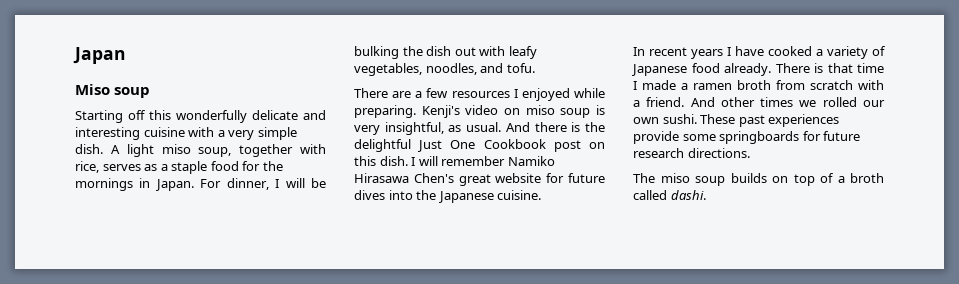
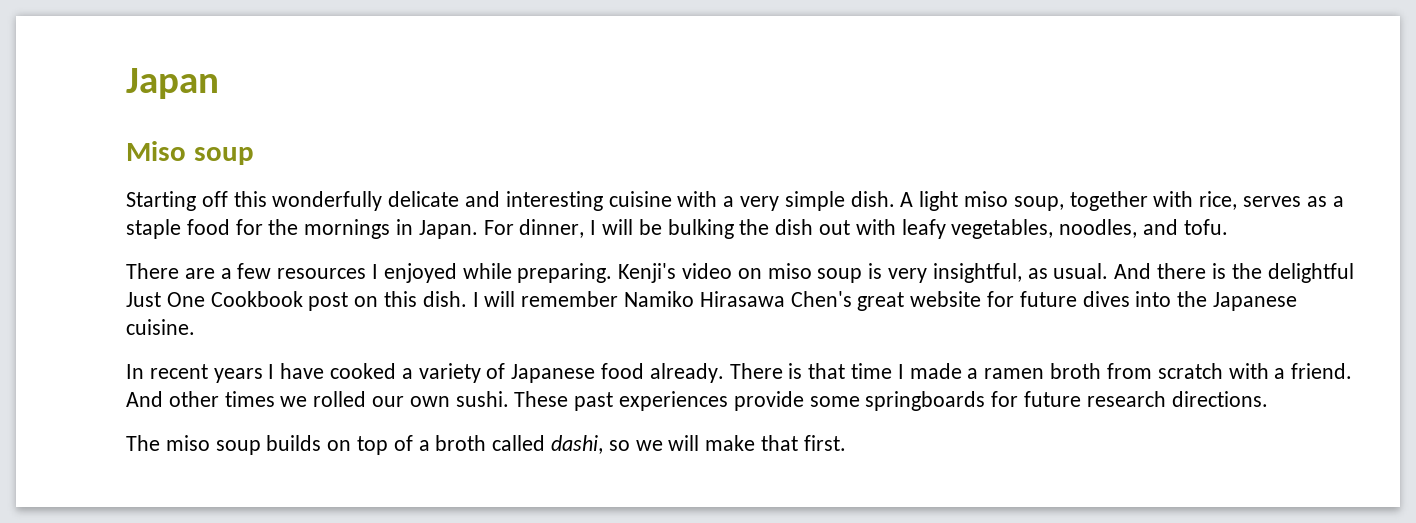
[670,190,706,200] dashi. -> [551,435,846,454] dashi, so we will make that first.

